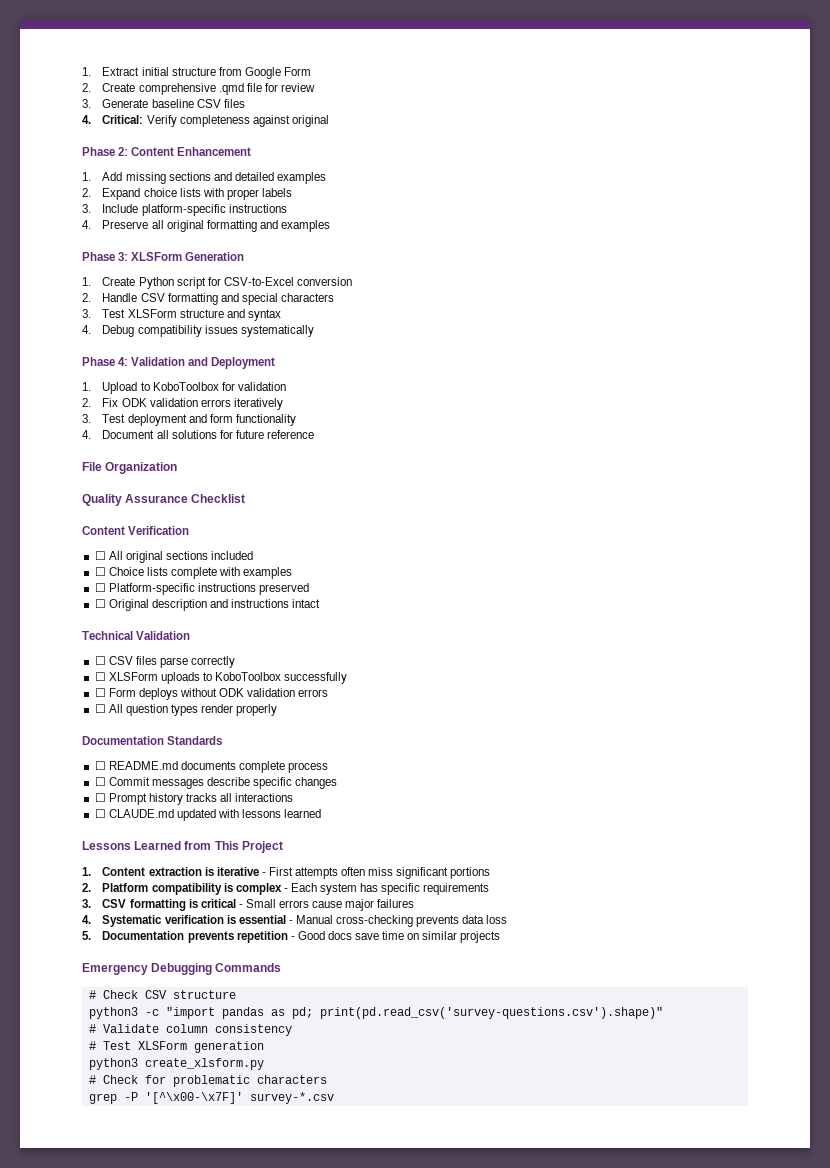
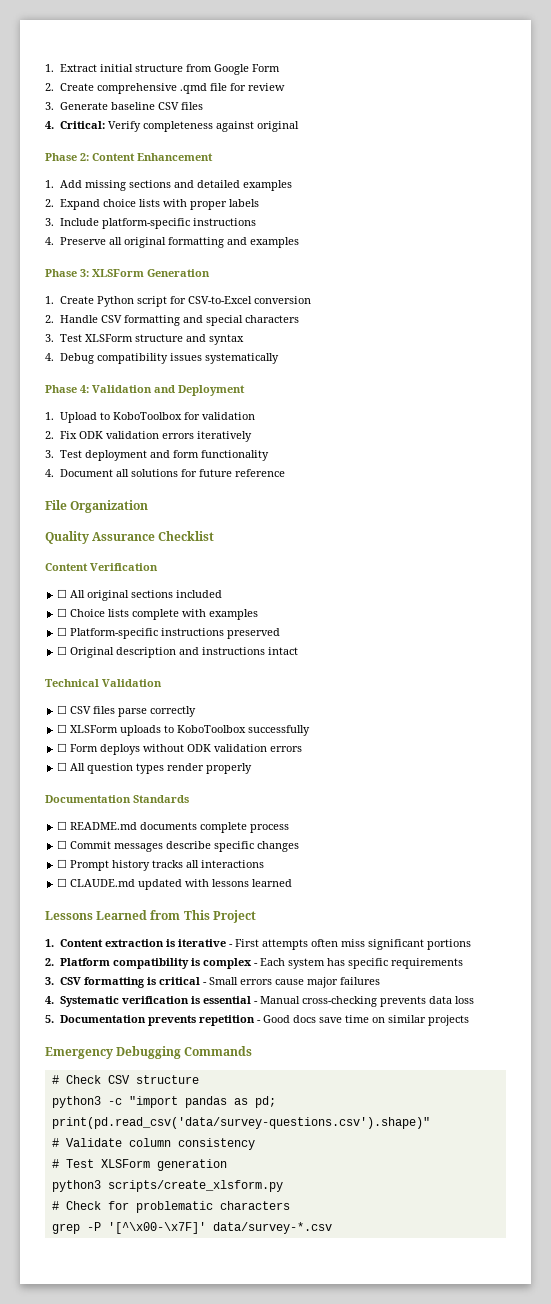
[319,1007,663,1019] print(pd.read_csv('survey-questions.csv').shape)" -> [51,1117,430,1129] print(pd.read_csv('data/survey-questions.csv').shape)"
[144,1058,264,1070] create_xlsform.py -> [107,1180,283,1192] scripts/create_xlsform.py
[249,1092,334,1104] survey-*.csv -> [212,1222,332,1234] data/survey-*.csv

